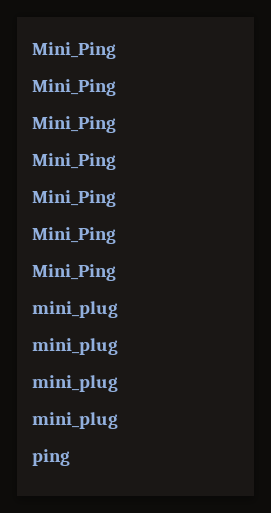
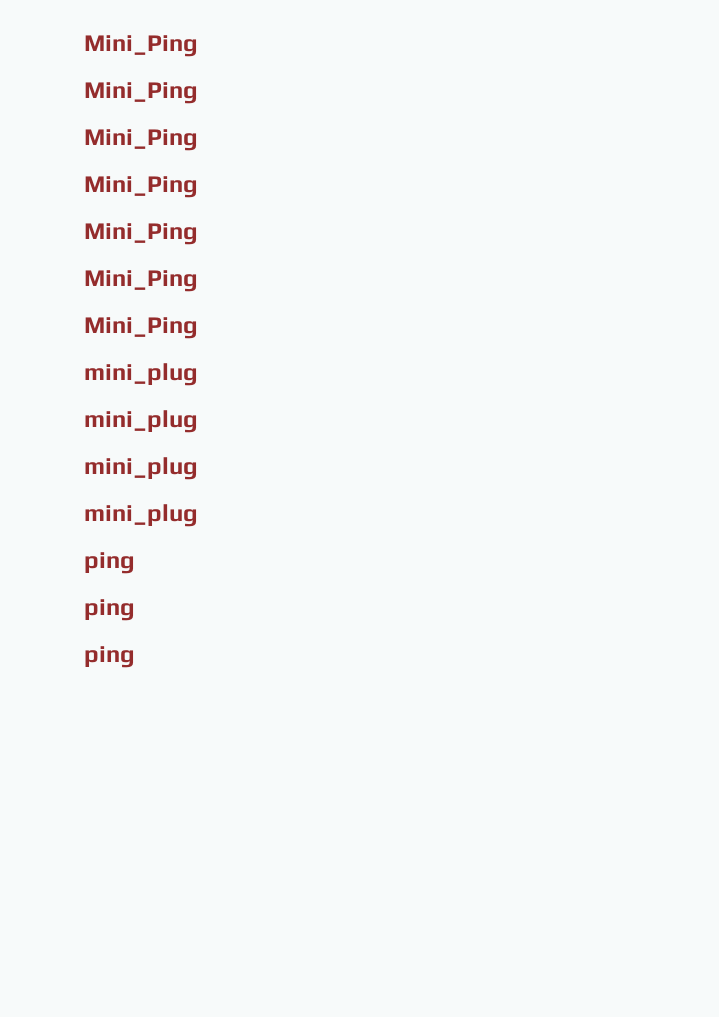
(70, 457) none -> [84,599,135,621] [84,646,135,668] // ping // ping

